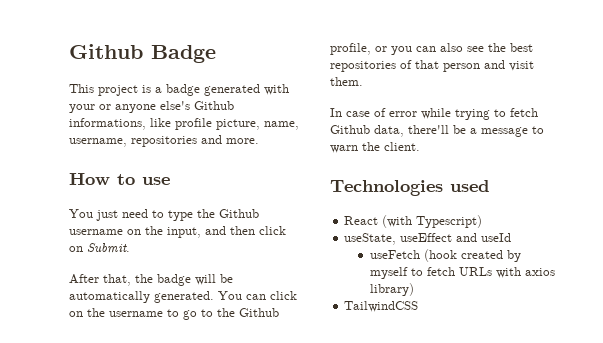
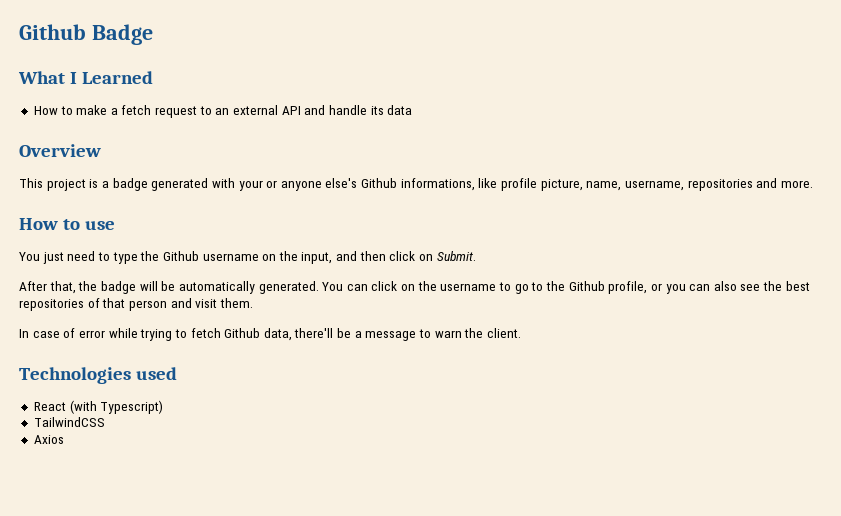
(216, 54) none -> [18,71,154,84] [33,105,413,118] [19,144,101,157] // What I Learned // How to make a fetch request to an external API and handle its data // Overview
[344,233,512,245] [369,249,521,262] [369,267,555,279] [369,283,414,296] [344,301,419,312] useState, useEffect and useId // useFetch (hook created by myself to fetch URLs with axios library) // TailwindCSS -> [33,417,105,427] [33,435,64,444] TailwindCSS // Axios

